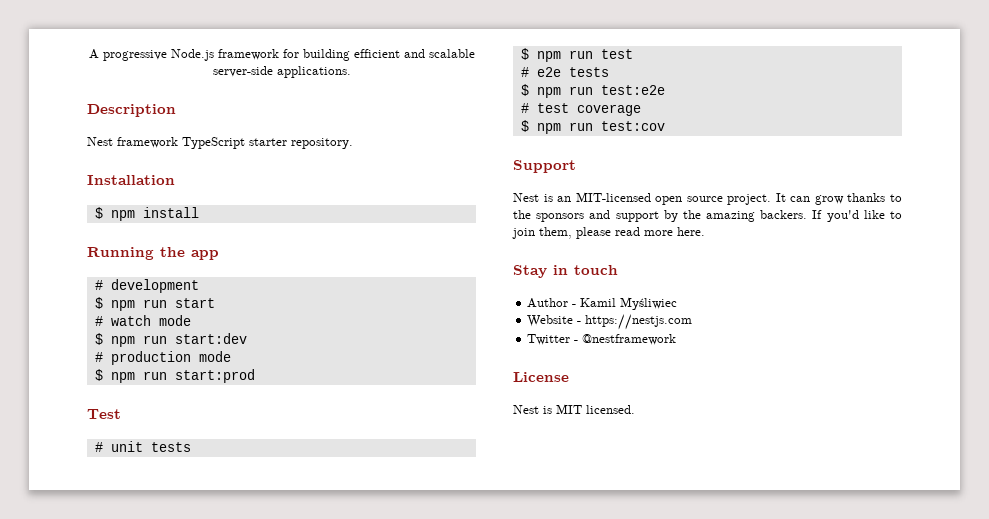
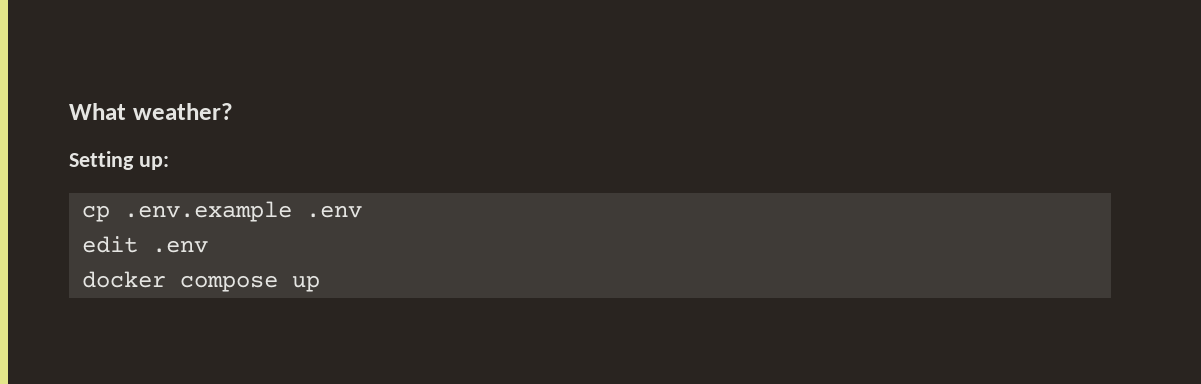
[88,49,475,61] [212,66,351,78] [87,104,176,117] [87,137,353,149] [87,175,175,185] [94,207,199,221] [87,247,219,260] [94,279,199,293] [94,297,215,311] [94,315,191,326] [94,333,247,347] [94,351,231,365] [94,369,255,383] [87,409,121,419] [94,441,191,452] [520,48,633,62] [520,67,609,77] [520,84,665,98] [520,103,641,116] [520,120,665,134] [513,160,576,173] [513,192,902,205] [513,210,902,222] [512,227,705,239] [513,265,618,278] [527,297,678,310] [527,314,693,330] [527,334,677,345] [513,372,569,382] [513,404,635,414] A progressive Node.js framework for building efficient and scalable server-side applications. // Description // Nest framework TypeScript starter repository. // Installation // $ npm install // Running the app // # development // $ npm run start // # watch mode // $ npm run start:dev // # production mode // $ npm run start:prod // Test // # unit tests // $ npm run test // # e2e tests // $ npm run test:e2e // # test coverage // $ npm run test:cov // Support // Nest is an MIT-licensed open source project. It can grow thanks to the sponsors and support by the amazing backers. If you'd like to join them, please read more here. // Stay in touch // Author - Kamil Myśliwiec // Website - https://nestjs.com // Twitter - @nestframework // License // Nest is MIT licensed. -> [69,103,233,120] [69,151,169,170] [81,201,362,222] [81,236,208,253] [81,271,320,292] What weather? // Setting up: // cp .env.example .env // edit .env // docker compose up

